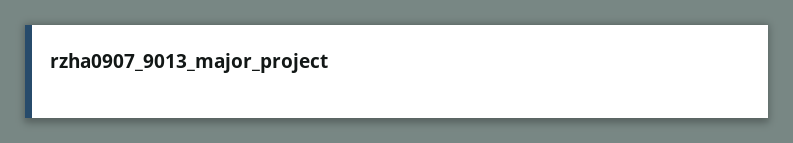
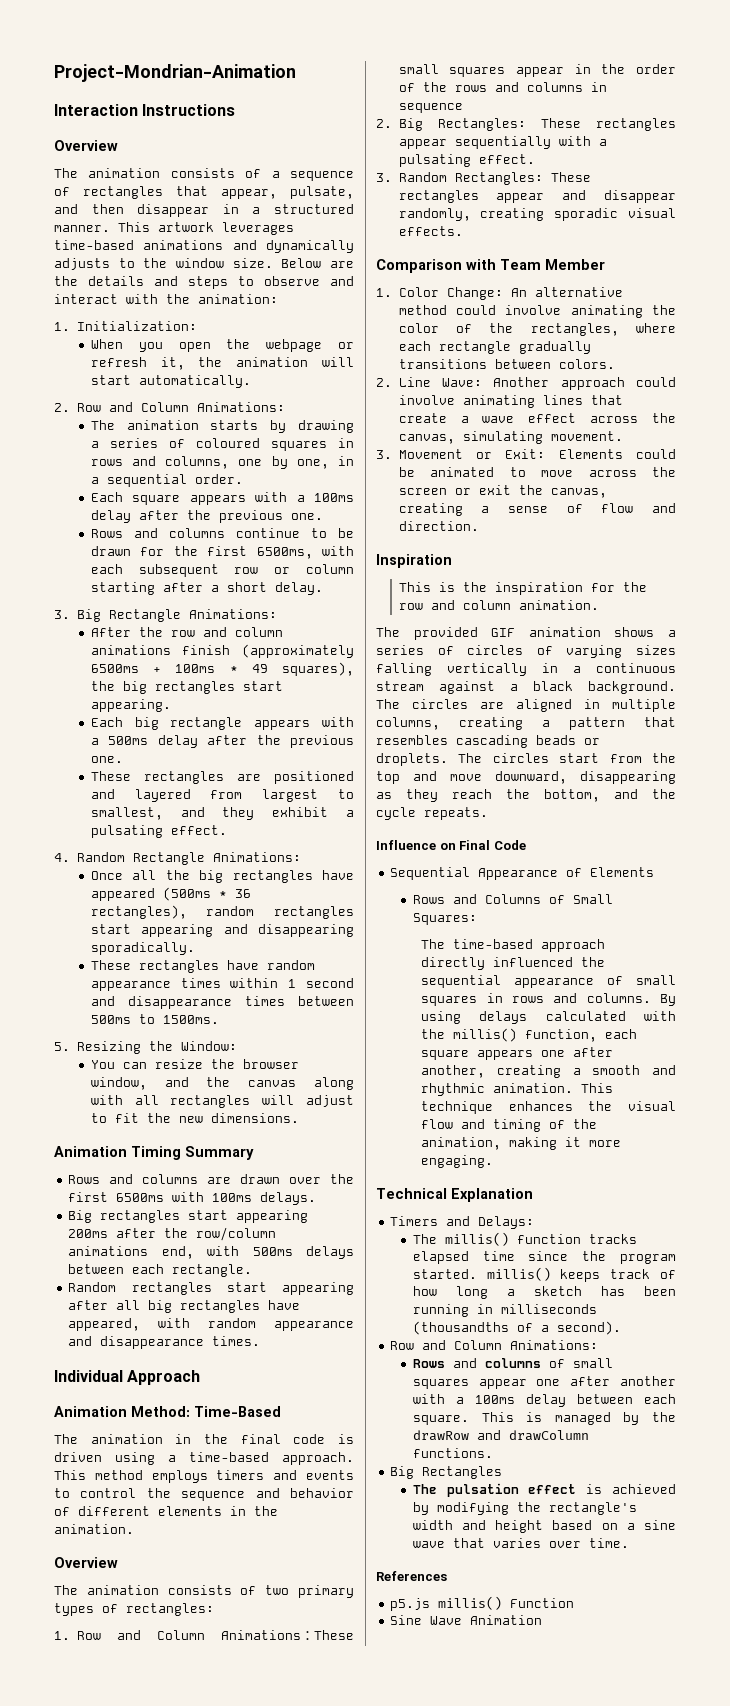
[50,53,328,73] rzha0907_9013_major_project -> [54,64,296,82] [54,104,236,116] [54,140,118,151] [54,168,354,181] [54,186,354,199] [54,204,354,217] [54,222,294,235] [54,240,354,253] [54,258,354,270] [54,276,354,289] [54,294,278,304] [54,321,197,331] [90,339,354,352] [90,357,354,370] [90,375,251,388] [54,402,285,412] [90,420,354,433] [90,438,354,451] [90,456,354,469] [90,474,243,487] [90,492,354,505] [90,510,323,523] [90,528,354,538] [90,546,354,559] [90,564,354,577] [90,582,323,595] [54,609,277,622] [90,627,283,637] [90,644,354,658] [90,662,354,676] [90,681,283,694] [90,699,171,712] [90,717,354,730] [90,735,354,748] [90,756,123,763] [90,771,354,784] [90,789,354,802] [90,807,354,820] [90,825,227,838] [54,852,301,865] [90,870,354,883] [90,887,251,901] [90,905,354,919] [90,924,354,937] [90,942,195,955] [90,960,315,973] [90,978,354,991] [90,996,354,1009] [90,1014,219,1024] [54,1041,237,1054] [90,1059,299,1069] [90,1077,354,1090] [90,1095,354,1108] [90,1113,299,1123] [54,1146,254,1160] [68,1174,354,1184] [68,1192,317,1205] [68,1210,309,1223] [68,1227,277,1241] [68,1246,354,1259] [68,1264,253,1277] [68,1282,354,1295] [68,1300,301,1313] [68,1318,354,1331] [68,1336,261,1349] [54,1370,201,1385] [54,1406,281,1417] [54,1434,354,1444] [54,1452,354,1465] [54,1470,354,1483] [54,1488,354,1501] [54,1506,278,1516] [54,1524,134,1534] [54,1557,118,1568] [54,1585,354,1598] [54,1603,214,1616] [54,1630,354,1640] [398,64,676,77] [398,82,607,92] [398,103,463,113] [376,118,676,131] [398,136,607,149] [398,154,535,167] [376,172,591,185] [398,190,676,203] [398,208,676,221] [398,226,463,236] [376,259,605,273] [376,287,623,300] [398,305,676,318] [398,323,676,336] [398,341,591,354] [398,359,615,369] [376,377,676,390] [398,395,623,408] [398,413,676,423] [398,431,623,444] [376,449,676,459] [398,467,676,477] [398,485,607,498] [398,503,676,516] [398,521,479,531] [376,554,452,568] [398,582,647,595] [398,600,599,610] [376,627,676,640] [376,645,676,658] [376,663,676,676] [376,681,676,694] [376,699,676,712] [376,717,676,730] [376,735,600,748] [376,753,676,766] [376,771,676,784] [376,789,676,802] [376,807,488,820] [376,840,526,850] [390,867,655,880] [412,894,613,904] [412,913,477,925] [421,939,606,952] [421,957,606,970] [421,975,676,988] [421,993,676,1006] [421,1011,676,1024] [421,1028,638,1042] [421,1047,614,1060] [421,1065,676,1078] [421,1083,614,1096] [421,1101,676,1114] [421,1119,598,1132] [421,1137,622,1150] [421,1155,494,1168] [376,1188,533,1202] [390,1216,535,1229] [412,1232,637,1246] [412,1251,676,1264] [412,1267,676,1282] [412,1286,676,1299] [412,1304,597,1317] [412,1321,621,1335] [390,1340,599,1350] [412,1358,613,1368] [412,1376,676,1389] [412,1394,676,1407] [412,1412,676,1425] [412,1430,589,1441] [412,1448,493,1458] [390,1466,503,1479] [412,1483,676,1497] [412,1502,637,1515] [412,1520,676,1533] [412,1538,629,1548] [376,1571,447,1581] [390,1596,575,1611] [390,1615,543,1625] Project-Mondrian-Animation // Interaction Instructions // Overview // The animation consists of a sequence of rectangles that appear, pulsate, and then disappear in a structured manner. This artwork leverages time-based animations and dynamically adjusts to the window size. Below are the details and steps to observe and interact with the animation: // 1. Initialization: // When you open the webpage or refresh it, the animation will start automatically. // 2. Row and Column Animations: // The animation starts by drawing a series of coloured squares in rows and columns, one by one, in a sequential order. // Each square appears with a 100ms delay after the previous one. // Rows and columns continue to be drawn for the first 6500ms, with each subsequent row or column starting after a short delay. // 3. Big Rectangle Animations: // After the row and column animations finish (approximately 6500ms + 100ms * 49 squares), the big rectangles start appearing. // Each big rectangle appears with a 500ms delay after the previous one. // These rectangles are positioned and layered from largest to smallest, and they exhibit a pulsating effect. // 4. Random Rectangle Animations: // Once all the big rectangles have appeared (500ms * 36 rectangles), random rectangles start appearing and disappearing sporadically. // These rectangles have random appearance times within 1 second and disappearance times between 500ms to 1500ms. // 5. Resizing the Window: // You can resize the browser window, and the canvas along with all rectangles will adjust to fit the new dimensions. // Animation Timing Summary // Rows and columns are drawn over the first 6500ms with 100ms delays. // Big rectangles start appearing 200ms after the row/column animations end, with 500ms delays between each rectangle. // Random rectangles start appearing after all big rectangles have appeared, with random appearance and disappearance times. // Individual Approach // Animation Method: Time-Based // The animation in the final code is driven using a time-based approach. This method employs timers and events to control the sequence and behavior of different elements in the animation. // Overview // The animation consists of two primary types of rectangles: // 1. Row and Column Animations：These small squares appear in the order of the rows and columns in sequence // 2. Big Rectangles: These rectangles appear sequentially with a pulsating effect. // 3. Random Rectangles: These rectangles appear and disappear randomly, creating sporadic visual effects. // Comparison with Team Member // 1. Color Change: An alternative method could involve animating the color of the rectangles, where each rectangle gradually transitions between colors. // 2. Line Wave: Another approach could involve animating lines that create a wave effect across the canvas, simulating movement. // 3. Movement or Exit: Elements could be animated to move across the screen or exit the canvas, creating a sense of flow and direction. // Inspiration // This is the inspiration for the row and column animation. // The provided GIF animation shows a series of circles of varying sizes falling vertically in a continuous stream against a black background. The circles are aligned in multiple columns, creating a pattern that resembles cascading beads or droplets. The circles start from the top and move downward, disappearing as they reach the bottom, and the cycle repeats. // Influence on Final Code // Sequential Appearance of Elements // Rows and Columns of Small Squares: // The time-based approach directly influenced the sequential appearance of small squares in rows and columns. By using delays calculated with the millis() function, each square appears one after another, creating a smooth and rhythmic animation. This technique enhances the visual flow and timing of the animation, making it more engaging. // Technical Explanation // Timers and Delays: // The millis() function tracks elapsed time since the program started. millis() keeps track of how long a sketch has been running in milliseconds (thousandths of a second). // Row and Column Animations: // Rows and columns of small squares appear one after another with a 100ms delay between each square. This is managed by the drawRow and drawColumn functions. // Big Rectangles // The pulsation effect is achieved by modifying the rectangle's width and height based on a sine wave that varies over time. // References // p5.js millis() Function // Sine Wave Animation

